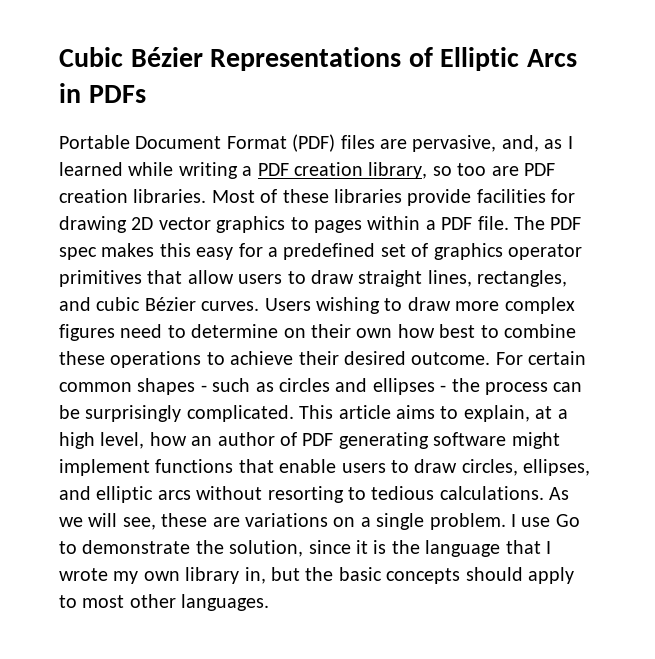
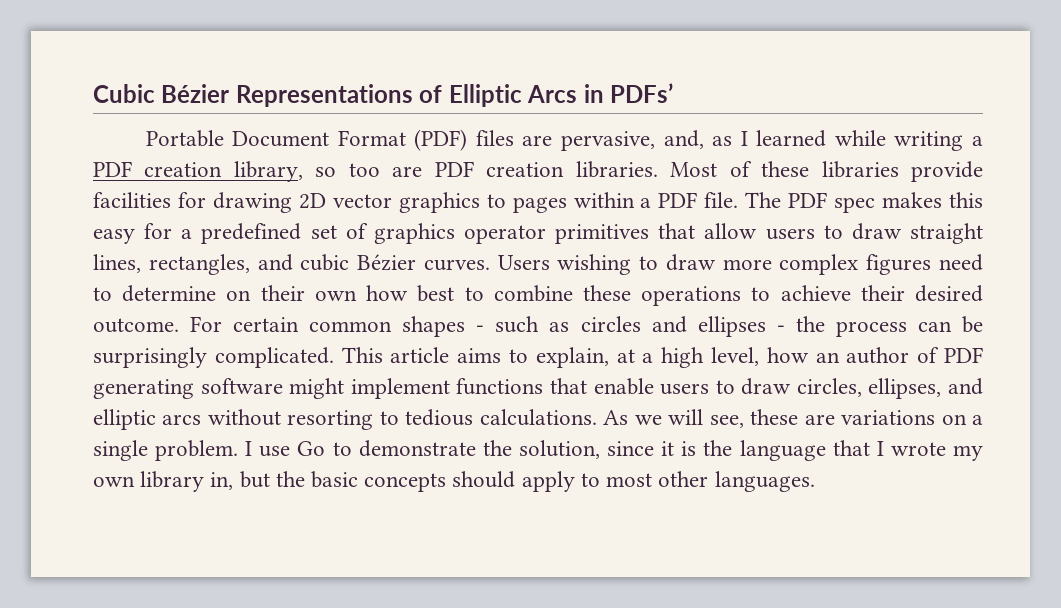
[88,85,146,103] PDFs -> [610,83,674,103] PDFs’

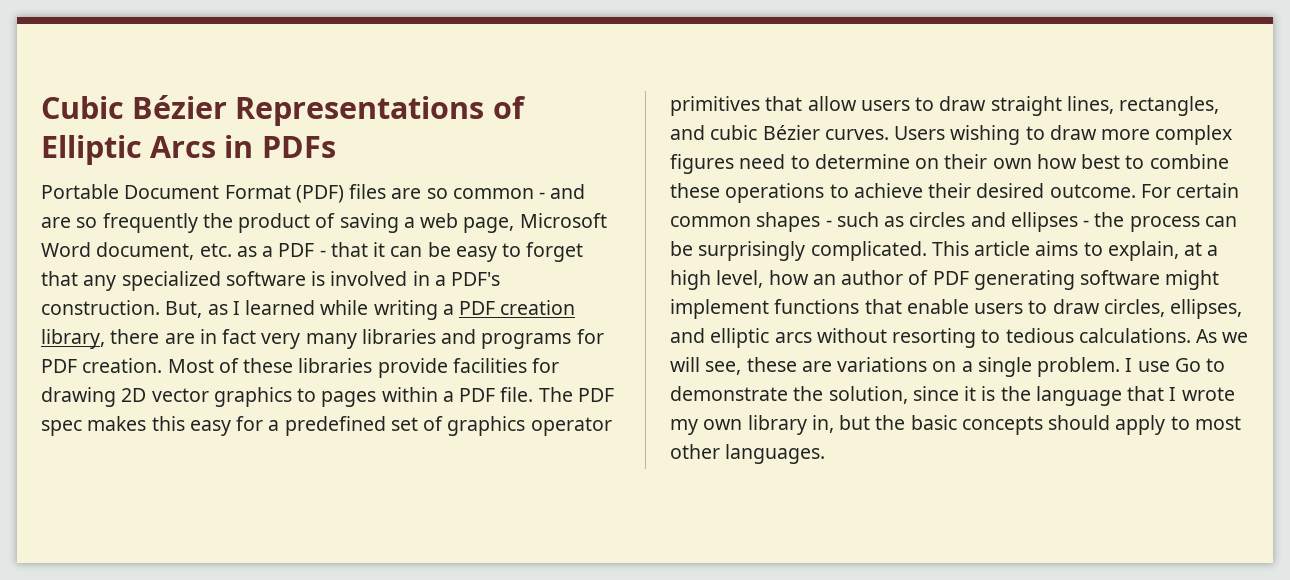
[610,83,674,103] PDFs’ -> [261,136,336,158] PDFs
[560,130,704,151] pervasive, and, -> [426,184,586,199] [41,213,607,233] [41,242,584,262] [41,271,501,291] [41,300,203,318] so common - and are so frequently the product of saving a web page, Microsoft Word document, etc. as a PDF - that it can be easy to forget that any specialized software is involved in a PDF's construction. But,
[315,161,658,178] so too are PDF creation libraries. -> [110,329,604,349] [41,358,163,373] there are in fact very many libraries and programs for PDF creation.

